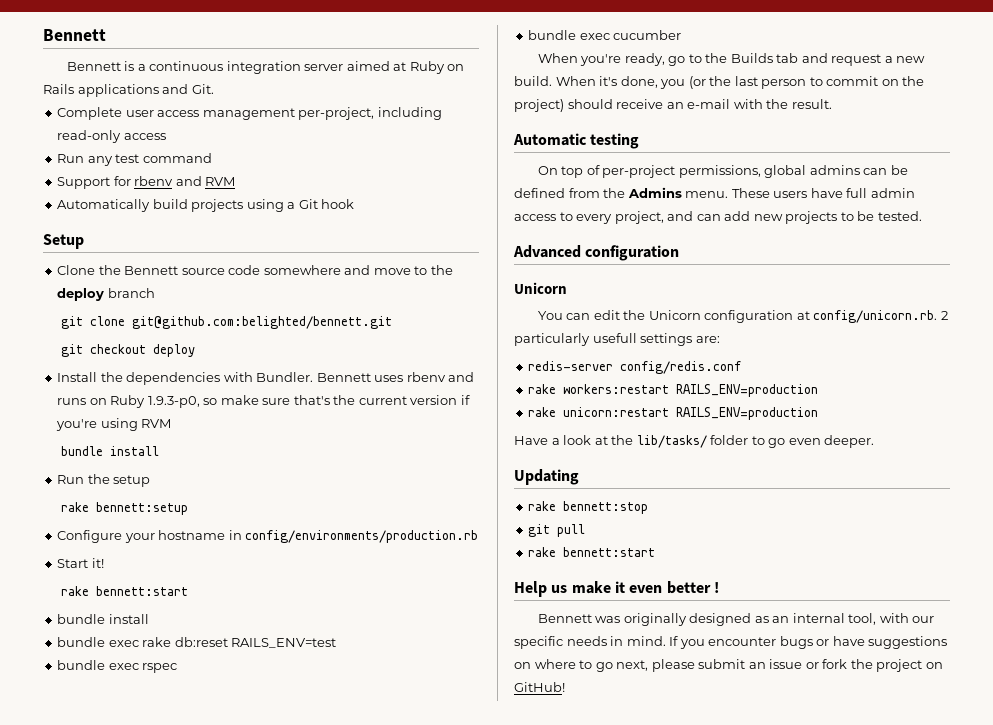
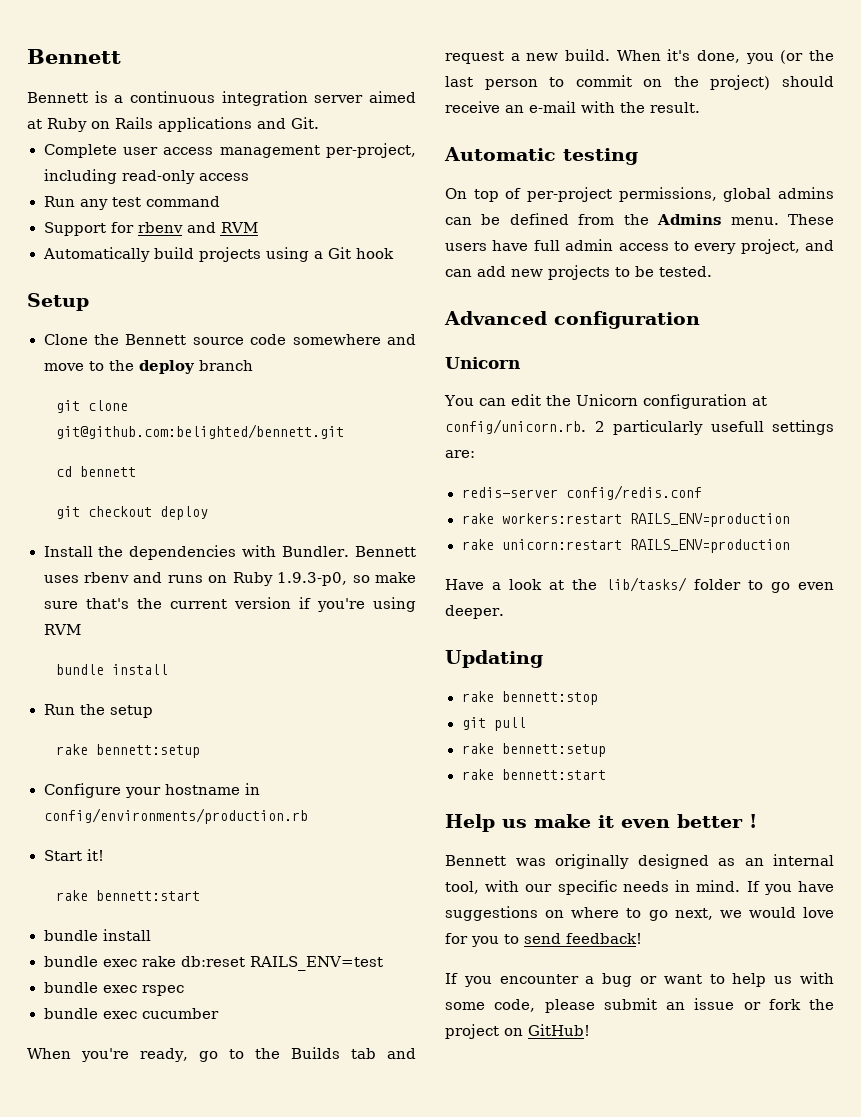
(393, 322) none -> [55,466,136,477] // cd bennett
(586, 530) none -> [461,743,606,757] // rake bennett:setup
[708,636,830,649] encounter bugs or -> (792, 889) none
(649, 665) none -> [719,907,834,918] [445,933,642,947] [445,972,835,987] [445,999,536,1012] we would love for you to send feedback! // If you encounter a bug or want to help us with some code,

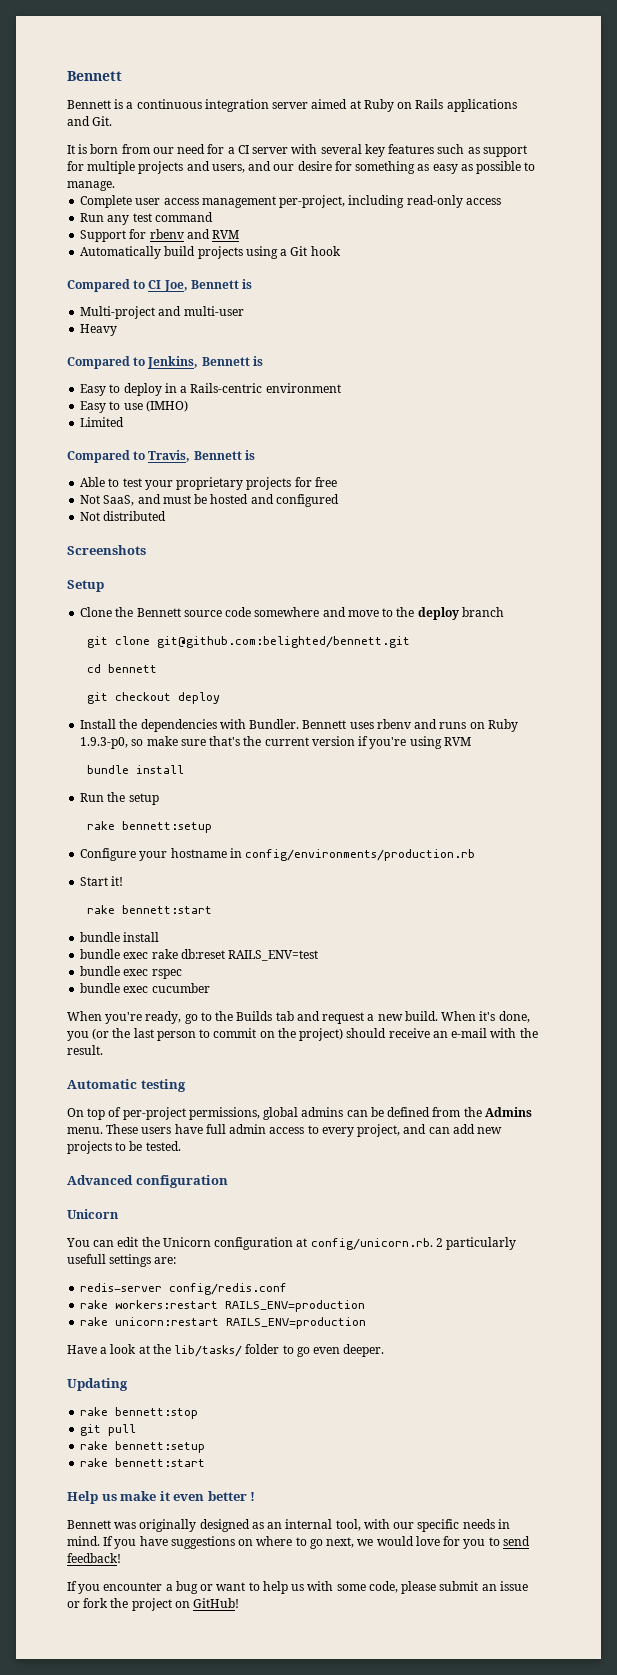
(319, 123) none -> [67,144,527,157] [67,161,536,174] [67,181,115,191] // It is born from our need for a CI server with several key features such as support for multiple projects and users, and our desire for something as easy as possible to manage.
(394, 253) none -> [67,279,253,292] [80,306,244,319] [80,324,118,336] [67,356,263,369] [80,383,341,396] [80,400,188,413] [80,417,125,427] [67,450,255,463] [80,477,337,490] [80,494,339,507] [80,511,167,521] [67,545,146,555] // Compared to CI Joe, Bennett is // Multi-project and multi-user // Heavy // Compared to Jenkins, Bennett is // Easy to deploy in a Rails-centric environment // Easy to use (IMHO) // Limited // Compared to Travis, Bennett is // Able to test your proprietary projects for free // Not SaaS, and must be hosted and configured // Not distributed // Screenshots

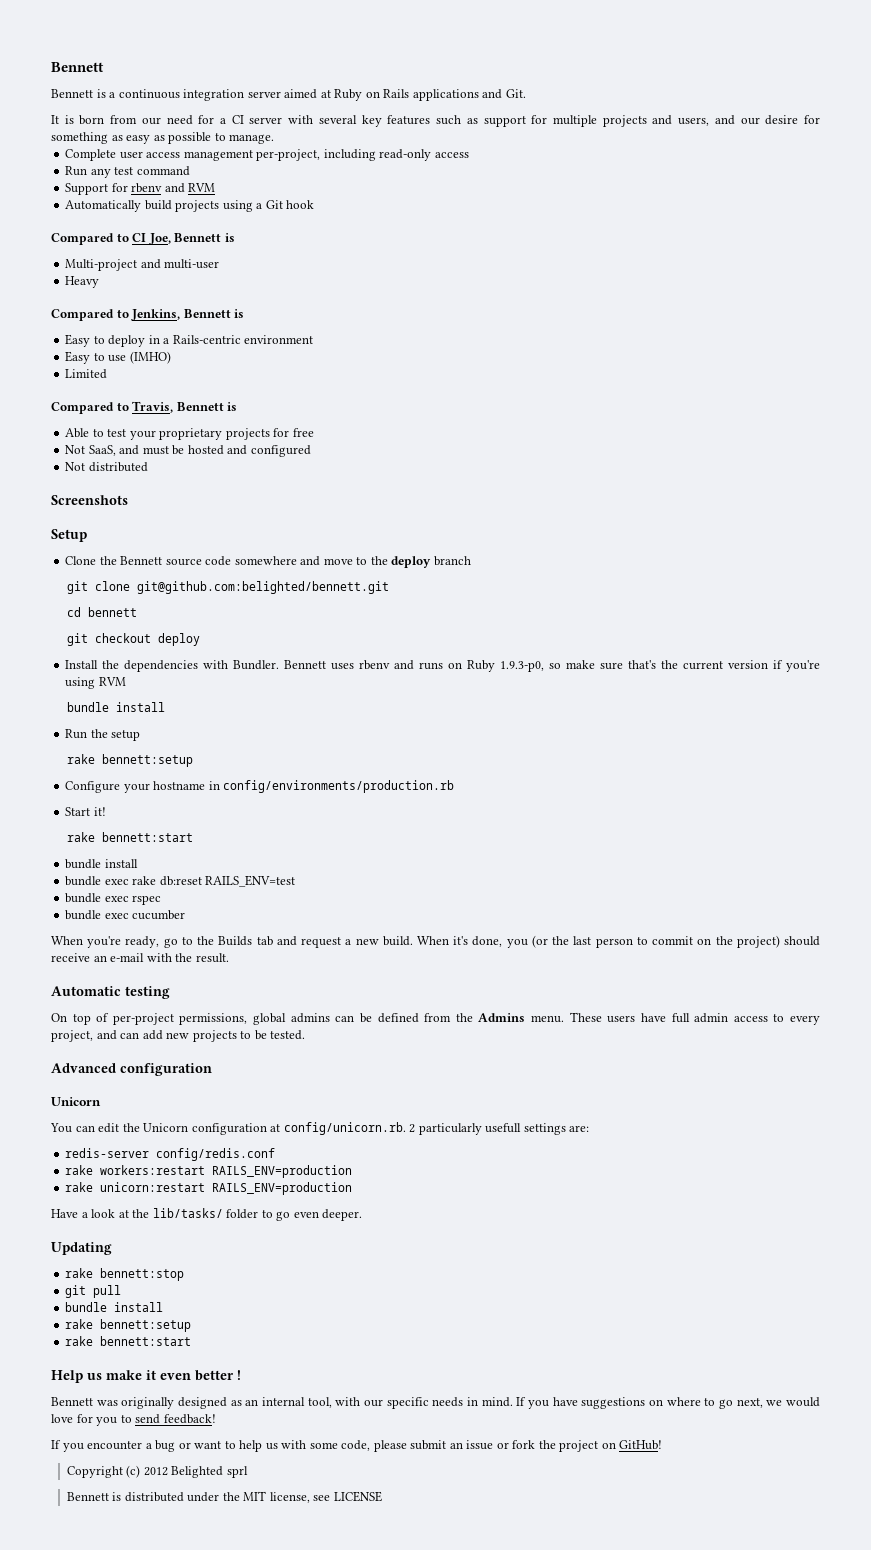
(137, 1430) none -> [65,1302,164,1312] // bundle install
(240, 1603) none -> [66,1465,248,1478] [66,1491,382,1503] // Copyright (c) 2012 Belighted sprl // Bennett is distributed under the MIT license, see LICENSE

